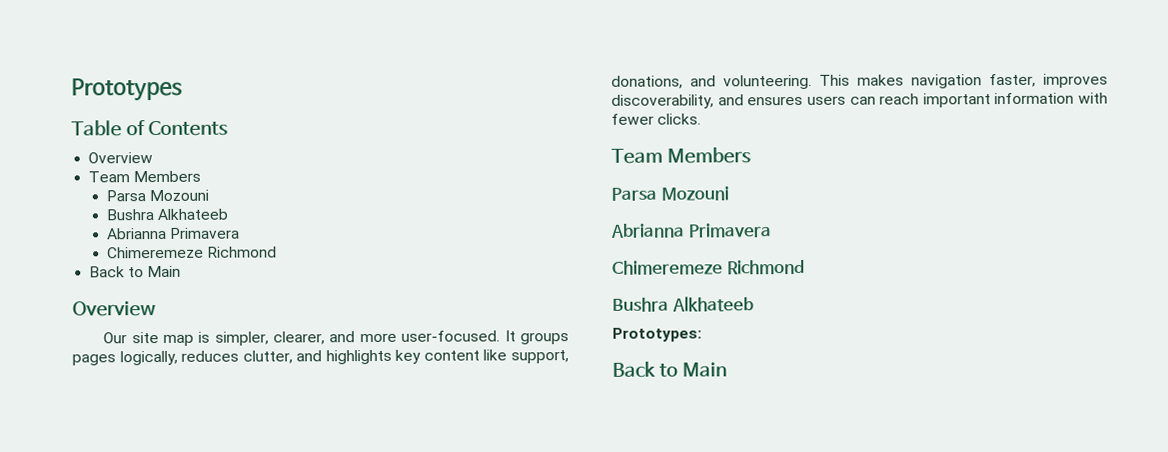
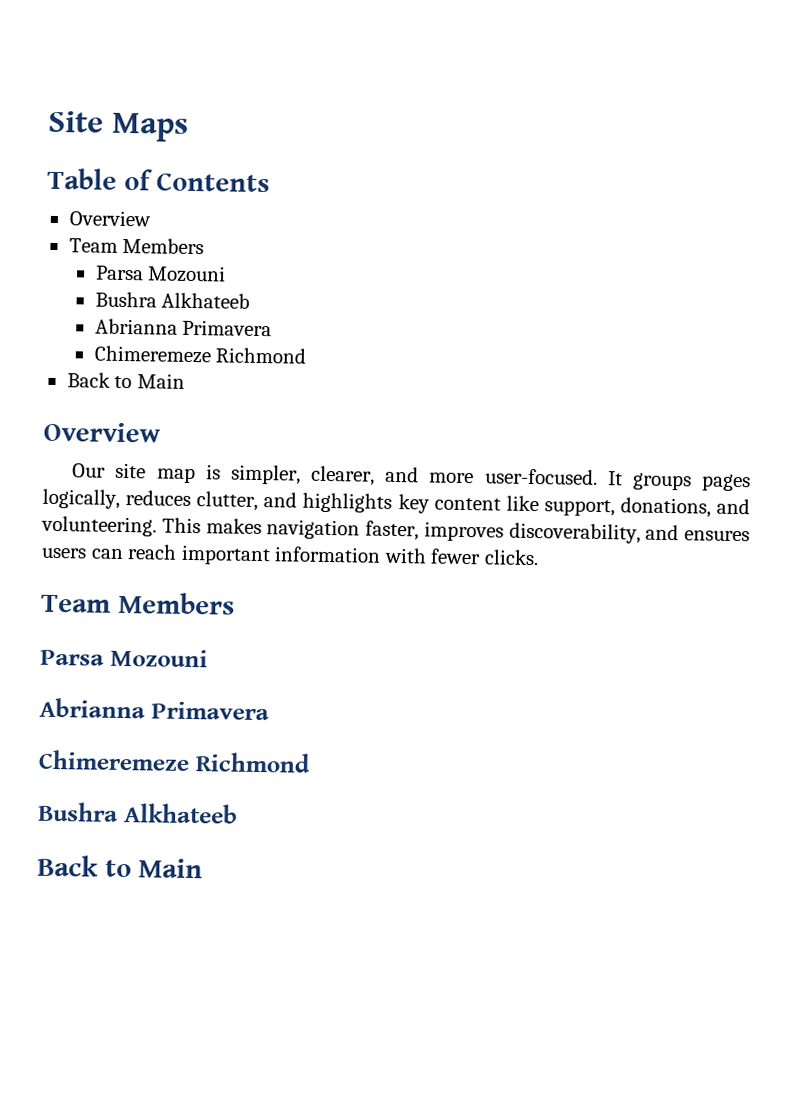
[71,77,183,102] Prototypes -> [48,110,189,142] Site Maps
[612,327,702,342] // Prototypes: -> (238, 813) none

